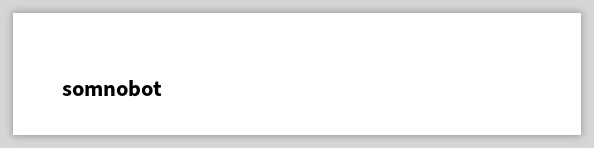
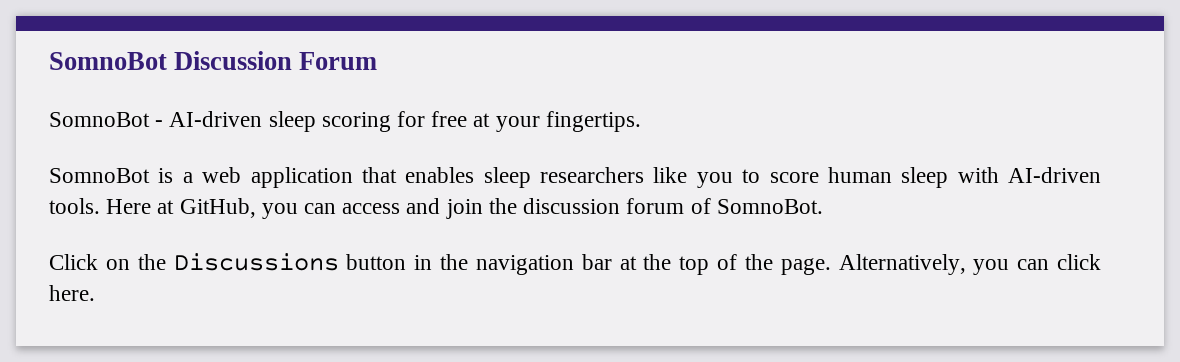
[62,80,162,97] somnobot -> [49,51,378,70] [49,111,641,132] [49,167,1101,188] [49,198,823,219] [49,253,1102,275] [49,285,95,301] SomnoBot Discussion Forum // SomnoBot - AI-driven sleep scoring for free at your fingertips. // SomnoBot is a web application that enables sleep researchers like you to score human sleep with AI-driven tools. Here at GitHub, you can access and join the discussion forum of SomnoBot. // Click on the Discussions button in the navigation bar at the top of the page. Alternatively, you can click here.

